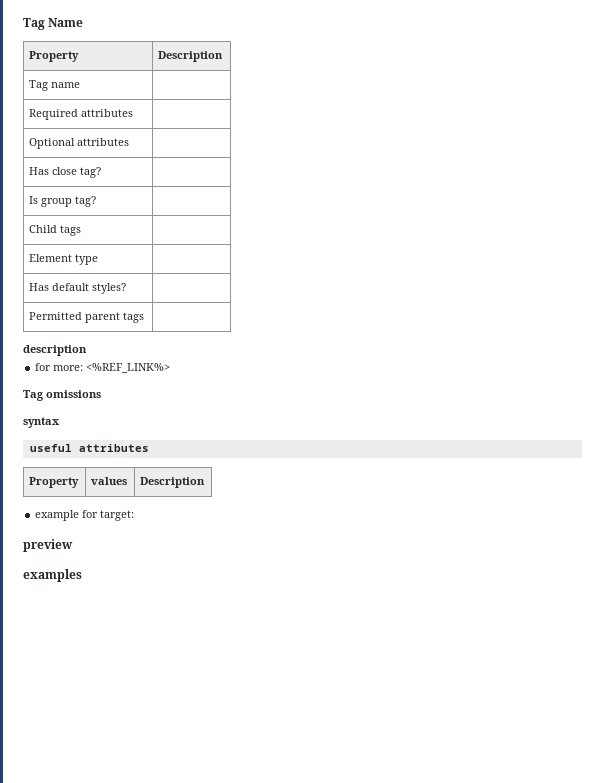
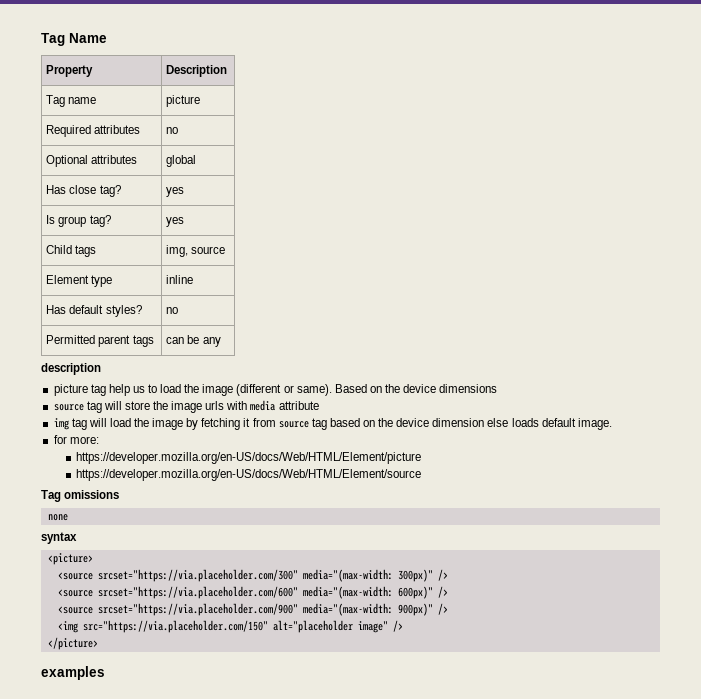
(81, 85) none -> [166,95,201,107] picture
(134, 113) none -> [166,127,179,134] no
(130, 142) none -> [166,155,197,167] global
(102, 172) none -> [166,187,185,197] yes
(97, 201) none -> [166,217,185,227] yes
(82, 230) none -> [166,245,226,257] img, source
(99, 259) none -> [166,275,194,284] inline
(127, 288) none -> [166,307,179,314] no
[23,345,87,356] // description -> [166,335,221,347] [41,363,101,375] [53,384,498,396] [53,400,319,413] [53,418,612,430] can be any // description // picture tag help us to load the image (different or same). Based on the device dimensions // source tag will store the image urls with media attribute // img tag will load the image by fetching it from source tag based on the device dimension else loads default image.
[86,363,171,373] <%REF_LINK%> -> [76,452,422,464] [76,469,422,481] // https://developer.mozilla.org/en-US/docs/Web/HTML/Element/picture // https://developer.mozilla.org/en-US/docs/Web/HTML/Element/source
(101, 394) none -> [47,514,68,521] // none
[29,444,149,452] [29,477,80,488] [91,477,128,485] [140,477,206,488] [35,510,135,521] [23,539,73,552] useful attributes // Property | values | Description // example for target: // preview -> [47,553,93,565] [57,569,448,582] [57,586,448,599] [57,603,448,616] [57,620,403,633] [47,637,98,650] <picture> // <source srcset="https://via.placeholder.com/300" media="(max-width: 300px)" /> // <source srcset="https://via.placeholder.com/600" media="(max-width: 600px)" /> // <source srcset="https://via.placeholder.com/900" media="(max-width: 900px)" /> // <img src="https://via.placeholder.com/150" alt="placeholder image" /> // </picture>

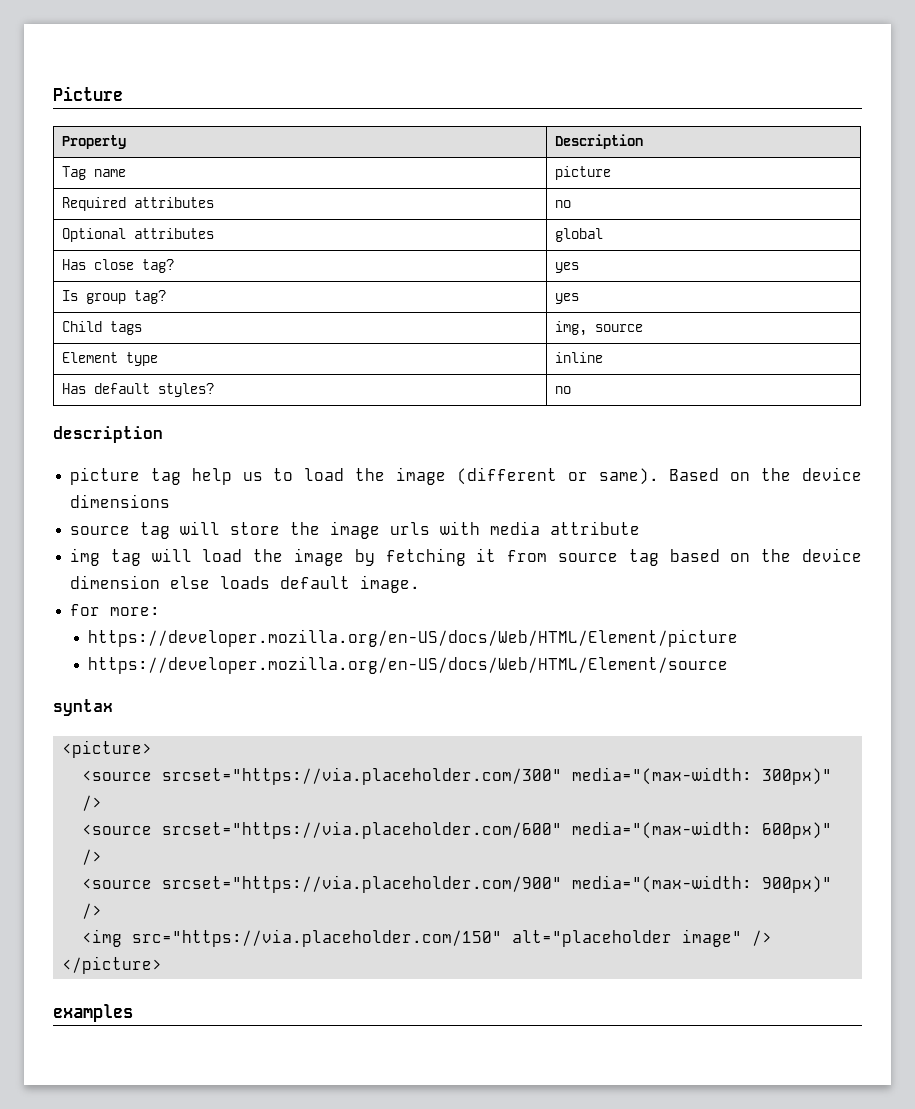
[41,33,107,46] Tag Name -> [53,86,123,101] Picture
[46,335,154,347] [166,335,221,347] // Permitted parent tags | can be any -> (572, 390) none
[41,490,120,502] [47,514,68,521] // Tag omissions // none -> (729, 665) none

